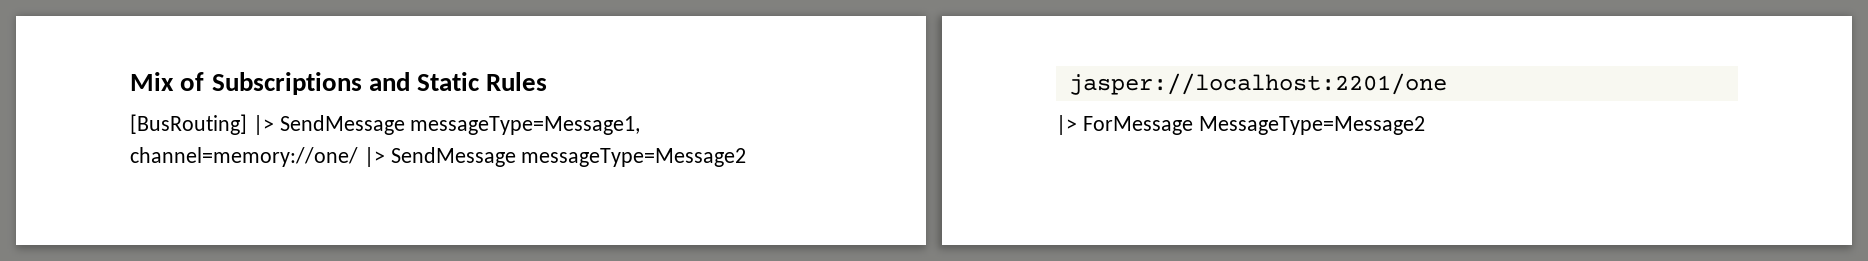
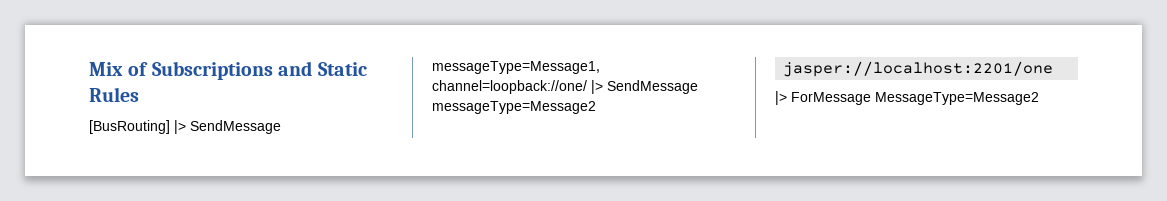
[130,147,358,167] channel=memory://one/ -> [432,80,587,94] channel=loopback://one/

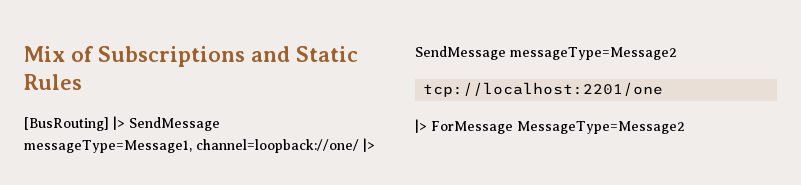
[783,61,1054,77] jasper://localhost:2201/one -> [423,82,664,97] tcp://localhost:2201/one

